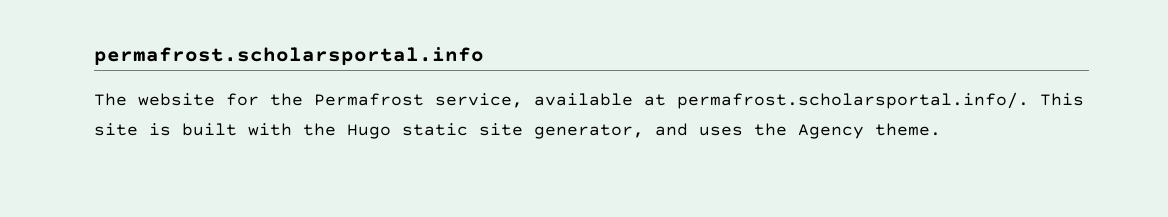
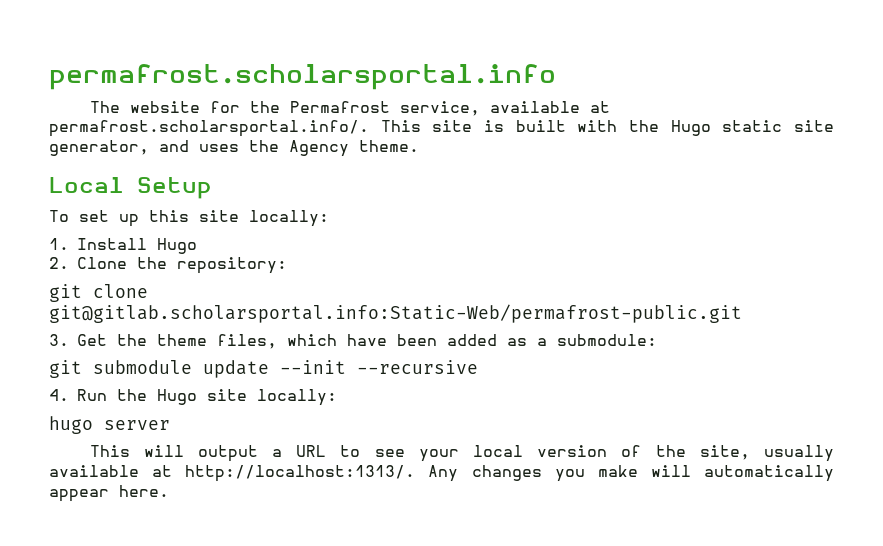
(941, 129) none -> [49,177,212,199] [49,210,329,227] [49,238,197,254] [49,257,287,274] [49,284,148,302] [49,304,742,323] [49,334,657,349] [49,360,478,378] [49,389,337,406] [49,416,170,434] [89,445,834,462] [49,465,834,482] [49,485,169,502] // Local Setup // To set up this site locally: // 1. Install Hugo // 2. Clone the repository: // git clone git@gitlab.scholarsportal.info:Static-Web/permafrost-public.git // 3. Get the theme files, which have been added as a submodule: // git submodule update --init --recursive // 4. Run the Hugo site locally: // hugo server // This will output a URL to see your local version of the site, usually available at http://localhost:1313/. Any changes you make will automatically appear here.

